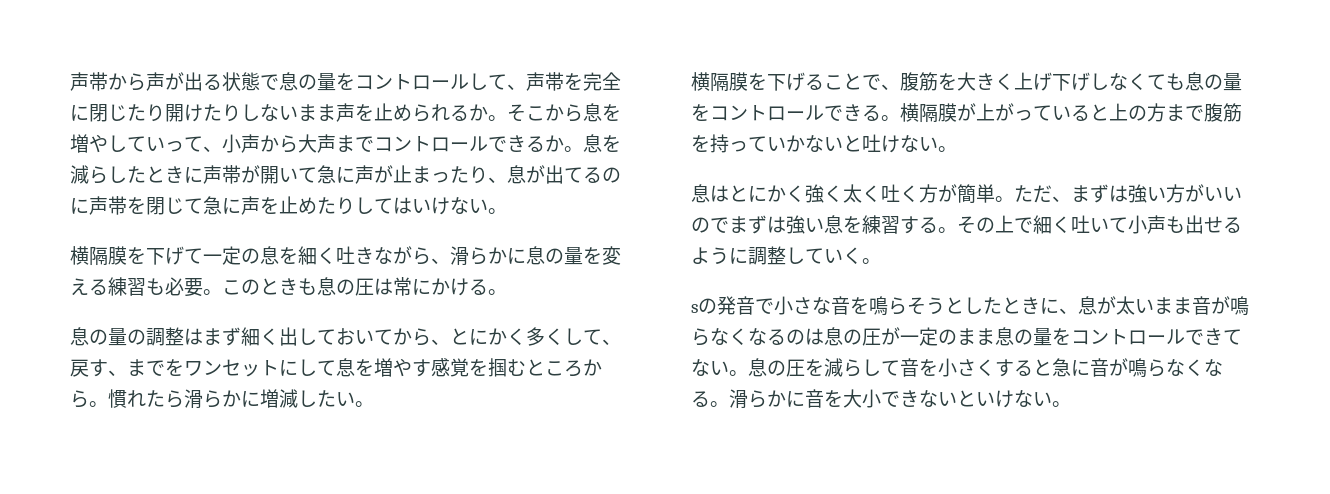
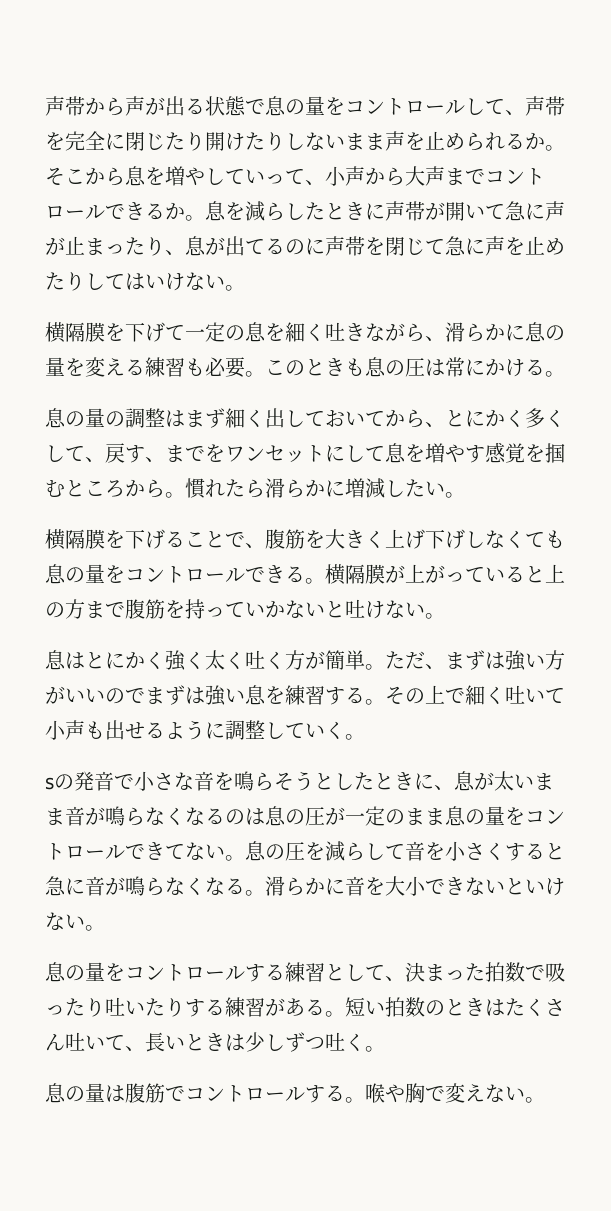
(1071, 404) none -> [45,962,565,982] [45,997,565,1017] [45,1032,385,1052] [45,1083,545,1103] // 息の量をコントロールする練習として、決まった拍数で吸ったり吐いたりする練習がある。短い拍数のときはたくさん吐いて、長いときは少しずつ吐く。 // 息の量は腹筋でコントロールする。喉や胸で変えない。

